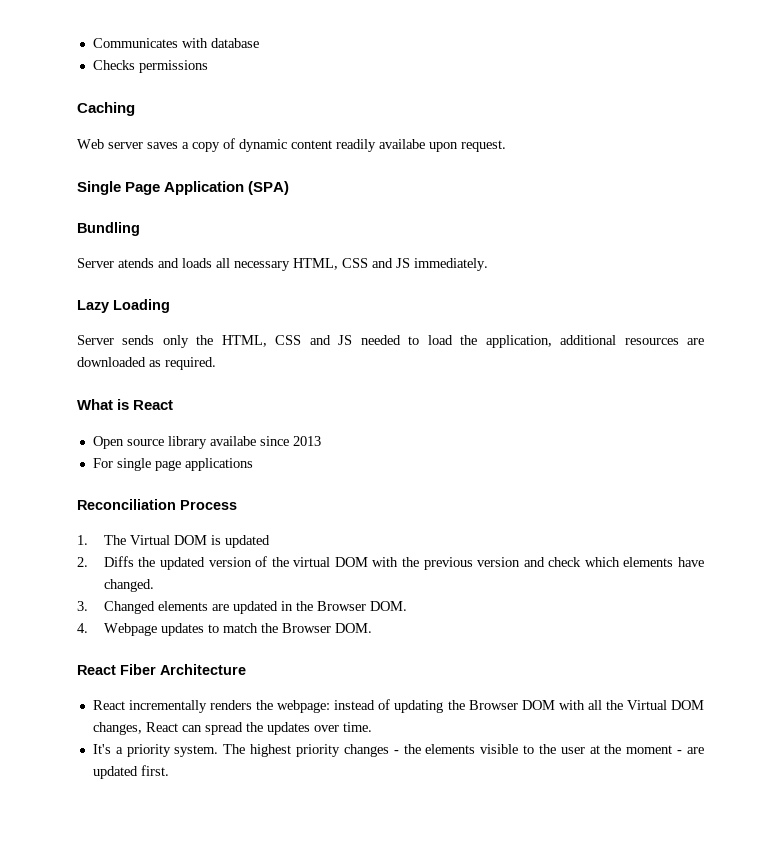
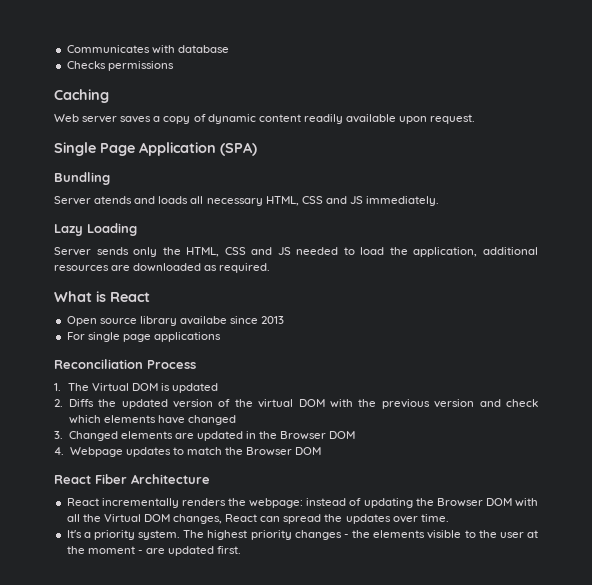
[379,139,425,149] availabe -> [345,114,396,123] available
[103,579,154,592] changed. -> [188,415,237,425] changed
[369,601,407,611] DOM. -> [329,431,356,439] DOM
[334,623,372,633] DOM. -> [295,447,322,455] DOM

